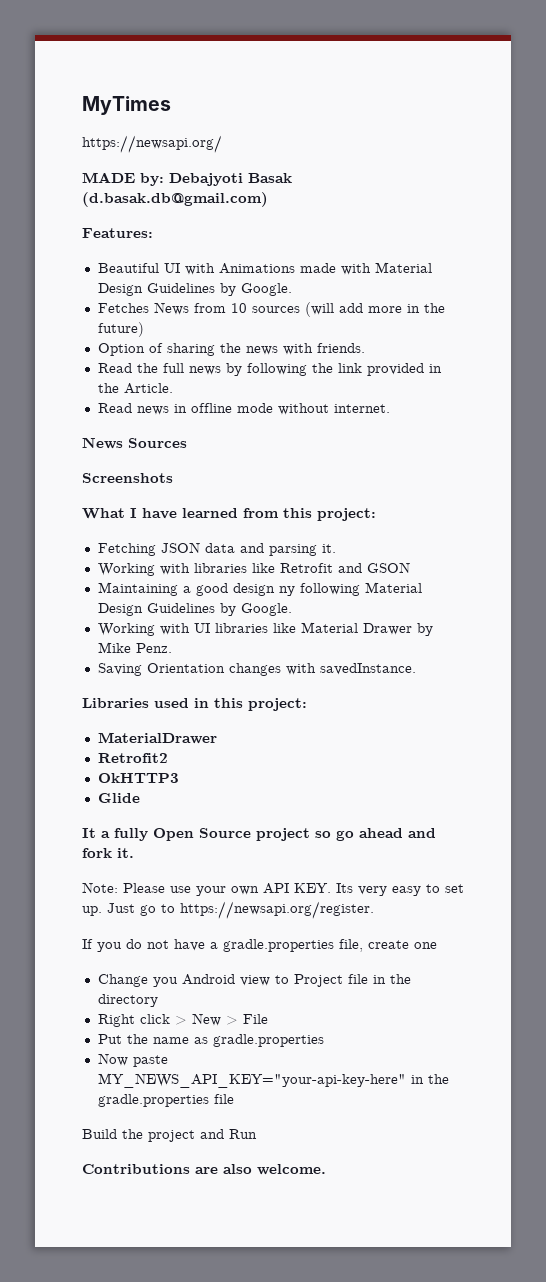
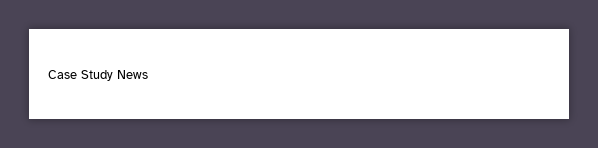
[82,96,171,115] [82,135,222,153] [82,172,292,186] [82,192,268,207] [82,228,153,238] [97,262,432,275] [97,283,292,296] [97,302,445,317] [97,322,144,337] [97,343,365,356] [97,363,442,376] [97,383,173,394] [97,403,390,415] [82,437,187,449] [82,473,173,483] [82,508,376,521] [97,542,336,556] [97,562,410,576] [97,582,422,596] [97,603,292,616] [97,622,433,636] [97,642,172,653] [97,663,416,676] [82,698,307,711] [97,732,217,744] [97,753,168,763] [97,773,179,783] [97,793,140,803] [82,828,436,841] [82,848,134,858] [82,882,464,896] [82,901,374,919] [82,939,437,952] [97,974,411,987] [97,994,158,1007] [97,1013,268,1027] [97,1034,324,1047] [97,1053,168,1067] [97,1073,449,1088] [97,1094,234,1107] [82,1129,257,1142] [82,1164,326,1175] MyTimes // https://newsapi.org/ // MADE by: Debajyoti Basak (d.basak.db@gmail.com) // Features: // Beautiful UI with Animations made with Material Design Guidelines by Google. // Fetches News from 10 sources (will add more in the future) // Option of sharing the news with friends. // Read the full news by following the link provided in the Article. // Read news in offline mode without internet. // News Sources // Screenshots // What I have learned from this project: // Fetching JSON data and parsing it. // Working with libraries like Retrofit and GSON // Maintaining a good design ny following Material Design Guidelines by Google. // Working with UI libraries like Material Drawer by Mike Penz. // Saving Orientation changes with savedInstance. // Libraries used in this project: // MaterialDrawer // Retrofit2 // OkHTTP3 // Glide // It a fully Open Source project so go ahead and fork it. // Note: Please use your own API KEY. Its very easy to set up. Just go to https://newsapi.org/register. // If you do not have a gradle.properties file, create one // Change you Android view to Project file in the directory // Right click > New > File // Put the name as gradle.properties // Now paste MY_NEWS_API_KEY="your-api-key-here" in the gradle.properties file // Build the project and Run // Contributions are also welcome. -> [48,70,148,81] Case Study News

